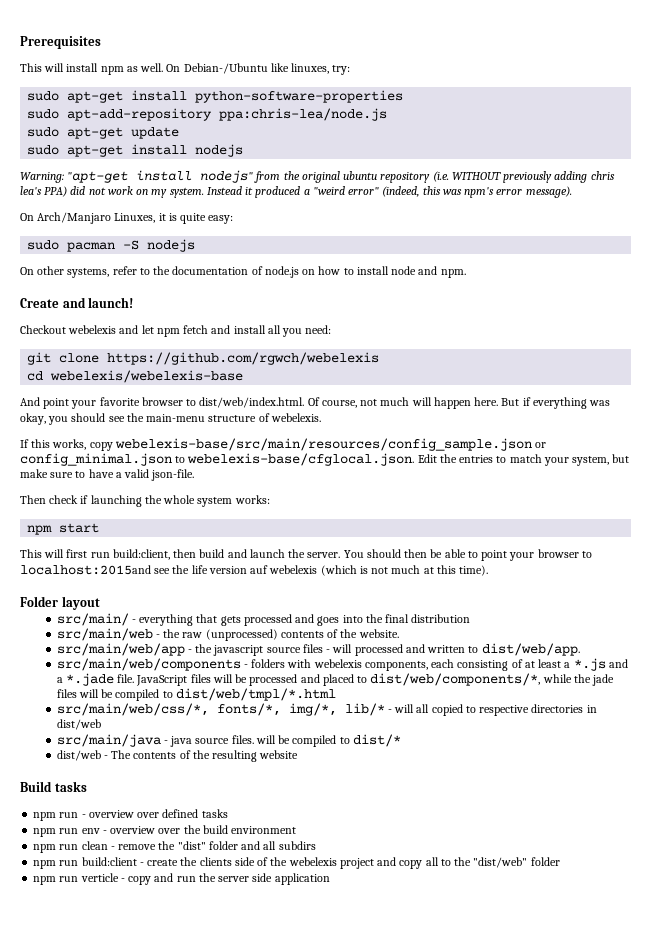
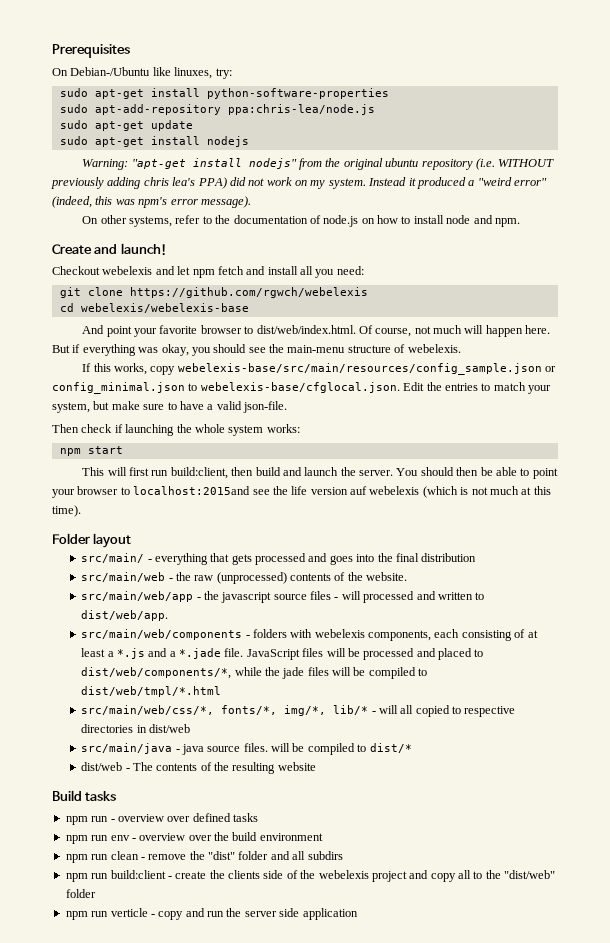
[20,63,164,75] This will install npm as well. -> (130, 51) none
[20,212,234,224] [27,239,196,252] // On Arch/Manjaro Linuxes, it is quite easy: // sudo pacman -S nodejs -> (251, 202) none

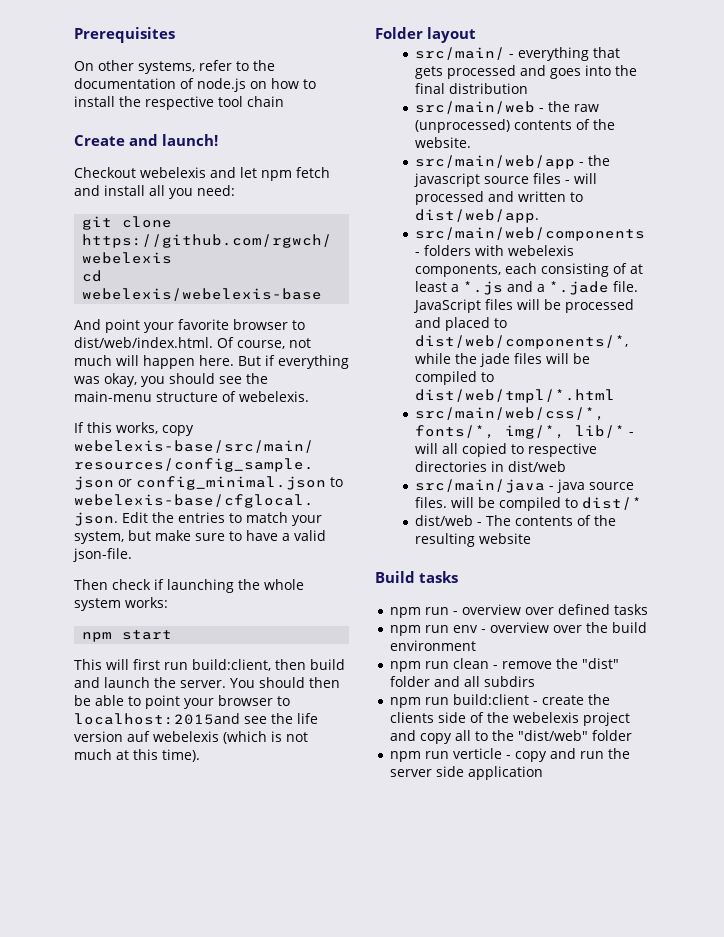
[52,67,232,79] [59,88,389,99] [59,104,375,115] [59,120,193,131] [59,136,249,147] [82,158,555,170] [51,177,547,189] [52,196,251,208] // On Debian-/Ubuntu like linuxes, try: // sudo apt-get install python-software-properties // sudo apt-add-repository ppa:chris-lea/node.js // sudo apt-get update // sudo apt-get install nodejs // Warning: "apt-get install nodejs" from the original ubuntu repository (i.e. WITHOUT previously adding chris lea's PPA) did not work on my system. Instead it produced a "weird error" (indeed, this was npm's error message). -> (175, 35) none
[446,215,520,227] node and npm. -> [119,96,284,110] the respective tool chain

